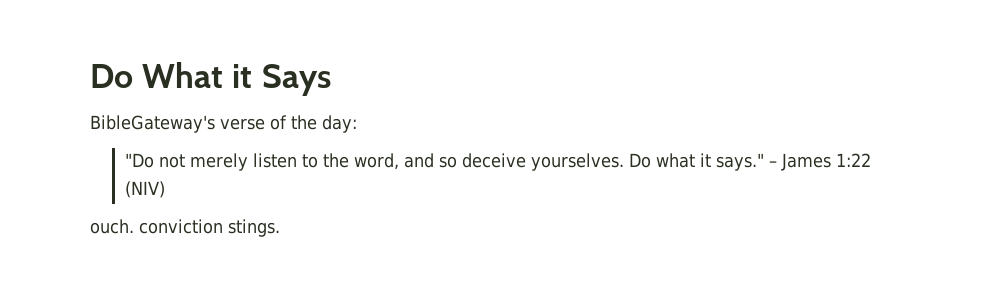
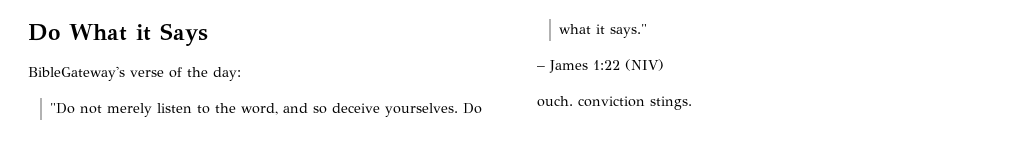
(764, 162) none -> (648, 31) //

